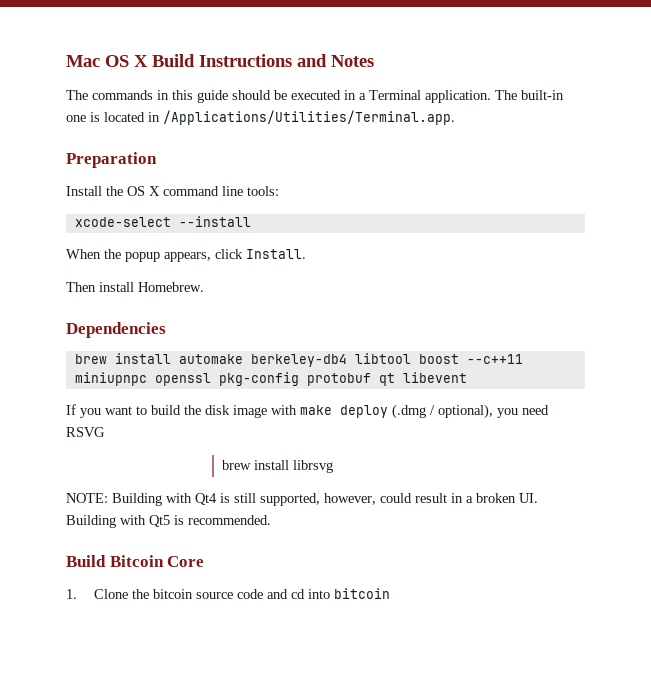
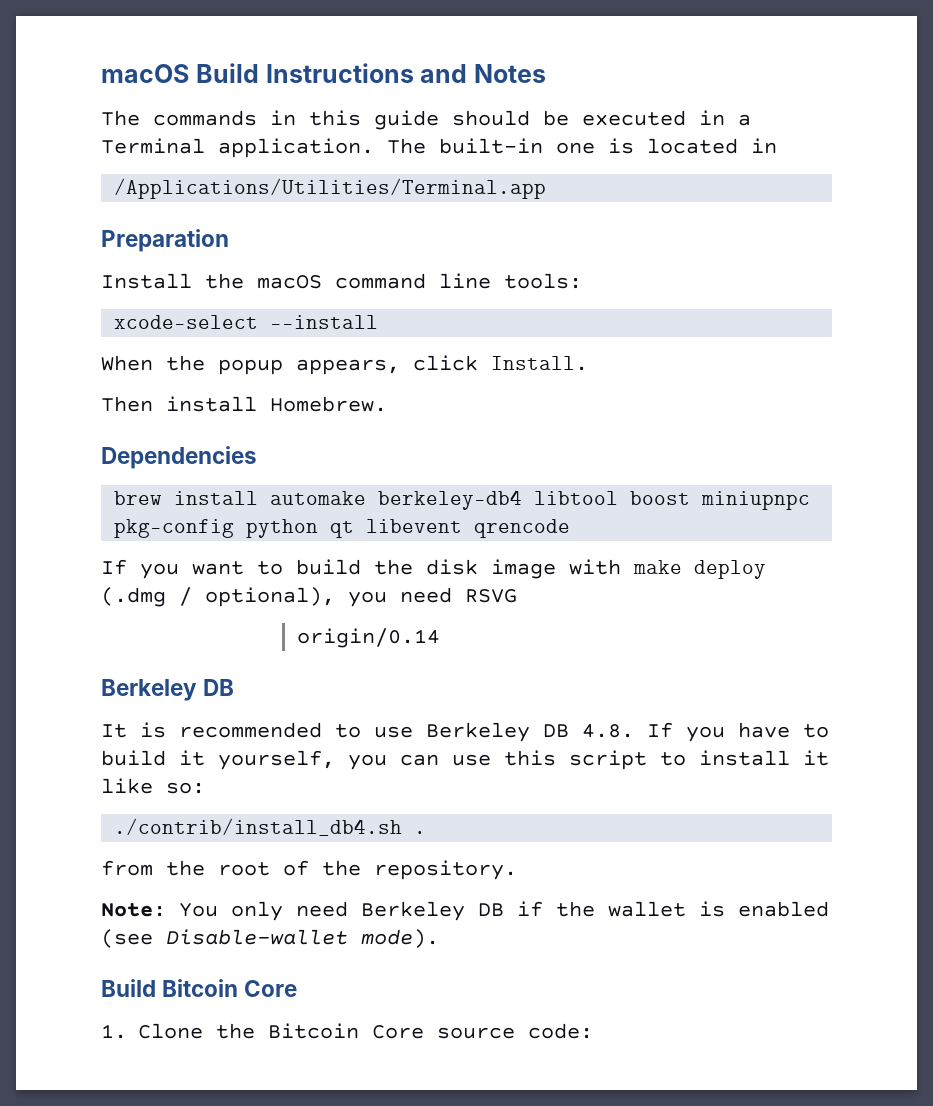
[66,55,148,67] Mac OS X -> [101,64,189,83] macOS
[163,110,455,125] /Applications/Utilities/Terminal.app. -> [114,178,547,199] // /Applications/Utilities/Terminal.app
[127,186,160,196] OS X -> [257,275,322,289] macOS
[466,354,523,364] [74,372,371,386] --c++11 miniupnpc openssl pkg-config protobuf -> [701,491,811,510] [114,519,319,538] miniupnpc pkg-config python
(467, 377) none -> [474,519,571,538] qrencode
[221,460,333,473] [66,493,538,506] [66,515,271,528] brew install librsvg // NOTE: Building with Qt4 is still supported, however, could result in a broken UI. Building with Qt5 is recommended. -> [297,628,441,648] [101,679,235,701] [101,722,829,742] [101,750,829,770] [101,778,205,794] [114,818,427,836] [101,860,517,880] [101,901,829,921] [101,929,439,948] origin/0.14 // Berkeley DB // It is recommended to use Berkeley DB 4.8. If you have to build it yourself, you can use this script to install it like so: // ./contrib/install_db4.sh . // from the root of the repository. // Note: You only need Berkeley DB if the wallet is enabled (see Disable-wallet mode).
[153,588,391,599] bitcoin source code and cd into bitcoin -> [268,1023,593,1039] Bitcoin Core source code:

